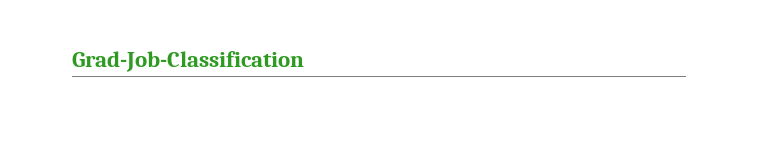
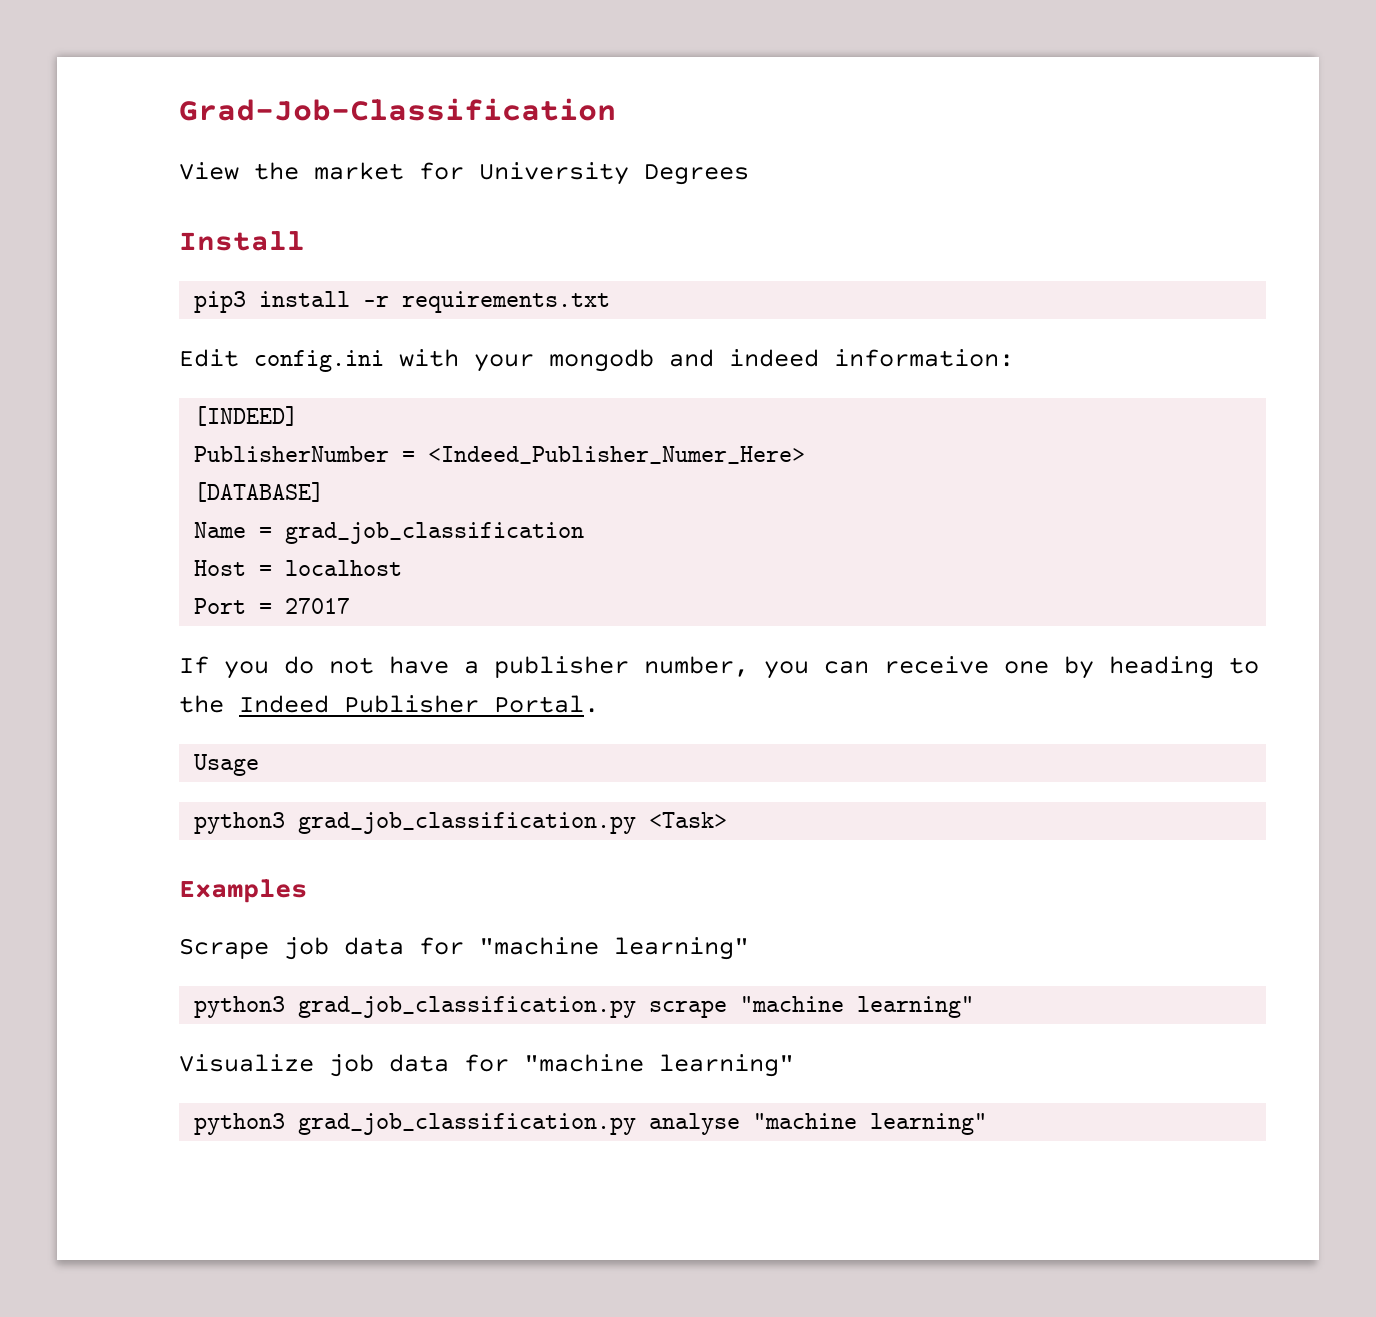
(304, 61) none -> [179,162,749,185] [179,231,305,251] [194,291,611,313] [179,349,1014,372] [194,406,299,426] [194,446,806,464] [194,482,325,502] [194,522,585,544] [194,560,403,576] [194,598,351,614] [179,656,1259,679] [179,695,599,713] [194,754,260,776] [194,812,728,834] [179,879,307,903] [179,937,749,960] [194,996,975,1018] [179,1054,794,1077] [194,1113,988,1135] // View the market for University Degrees // Install // pip3 install -r requirements.txt // Edit config.ini with your mongodb and indeed information: // [INDEED] // PublisherNumber = <Indeed_Publisher_Numer_Here> // [DATABASE] // Name = grad_job_classification // Host = localhost // Port = 27017 // If you do not have a publisher number, you can receive one by heading to the Indeed Publisher Portal. // Usage // python3 grad_job_classification.py <Task> // Examples // Scrape job data for "machine learning" // python3 grad_job_classification.py scrape "machine learning" // Visualize job data for "machine learning" // python3 grad_job_classification.py analyse "machine learning"

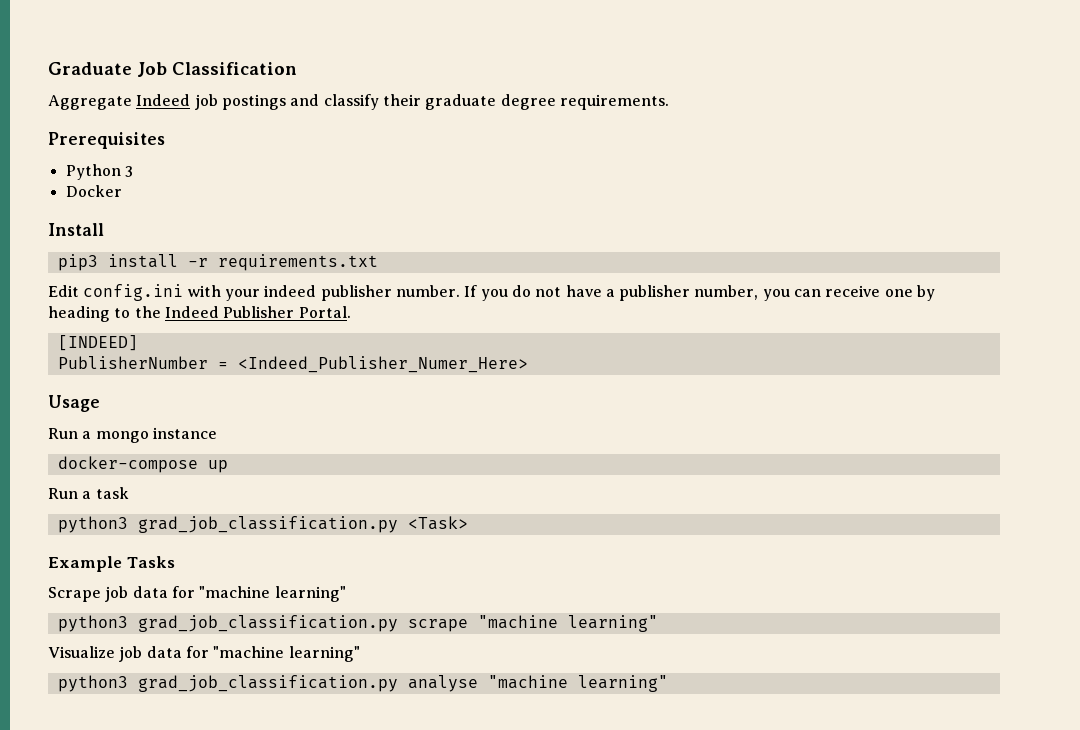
[179,98,616,121] [179,162,749,185] Grad-Job-Classification // View the market for University Degrees -> [48,62,297,77] [48,94,669,110] [48,132,165,149] [65,164,133,180] [65,185,122,197] Graduate Job Classification // Aggregate Indeed job postings and classify their graduate degree requirements. // Prerequisites // Python 3 // Docker
[549,349,1014,372] [194,406,299,426] [194,446,806,464] [194,482,325,502] [194,522,585,544] [194,560,403,576] [194,598,351,614] mongodb and indeed information: // [INDEED] // PublisherNumber = <Indeed_Publisher_Numer_Here> // [DATABASE] // Name = grad_job_classification // Host = localhost // Port = 27017 // -> [264,285,460,301] indeed publisher number.
[194,754,260,776] Usage -> [57,335,138,351] [57,356,528,373] [48,395,100,412] [48,427,217,443] [57,456,228,473] [48,487,129,499] [INDEED] // PublisherNumber = <Indeed_Publisher_Numer_Here> // Usage // Run a mongo instance // docker-compose up // Run a task
[179,879,307,903] Examples -> [48,556,175,572] Example Tasks

